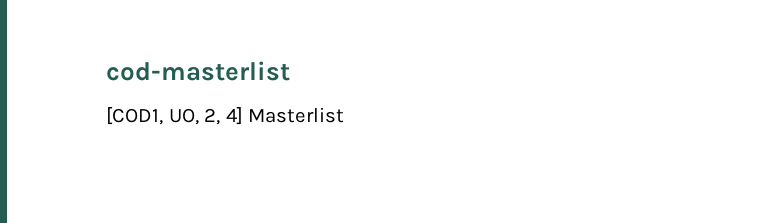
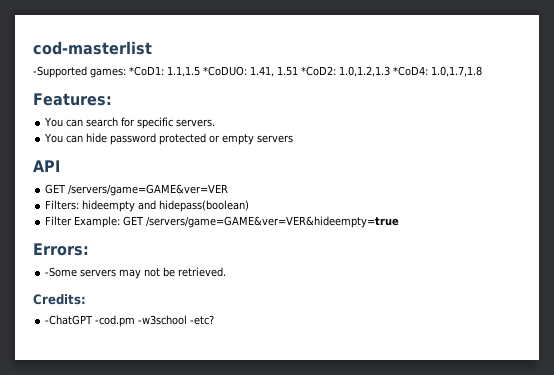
[106,107,345,125] [COD1, UO, 2, 4] Masterlist -> [33,66,482,78] [33,93,112,106] [44,117,216,129] [44,133,294,145] [33,160,60,172] [45,184,229,196] [45,200,250,212] [45,216,400,228] [33,243,89,256] [45,267,227,279] [33,294,86,305] [45,315,215,327] -Supported games: *CoD1: 1.1,1.5 *CoDUO: 1.41, 1.51 *CoD2: 1.0,1.2,1.3 *CoD4: 1.0,1.7,1.8 // Features: // You can search for specific servers. // You can hide password protected or empty servers // API // GET /servers/game=GAME&ver=VER // Filters: hideempty and hidepass(boolean) // Filter Example: GET /servers/game=GAME&ver=VER&hideempty=true // Errors: // -Some servers may not be retrieved. // Credits: // -ChatGPT -cod.pm -w3school -etc?

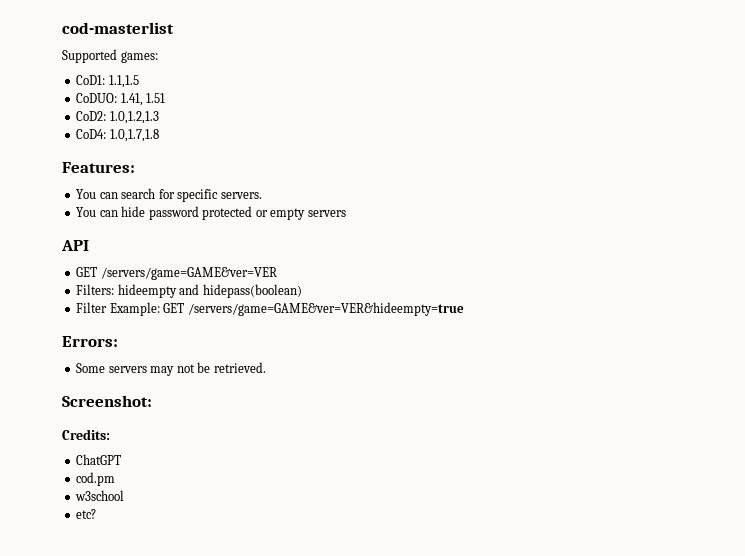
[33,66,87,78] -Supported -> [62,49,117,63] Supported
[129,66,164,76] *CoD1: -> [76,75,106,85] // CoD1:
[203,66,247,76] *CoDUO: -> [76,93,118,103] // CoDUO:
[301,66,336,76] *CoD2: -> [76,111,107,121] // CoD2:
[393,66,428,76] *CoD4: -> [76,129,107,139] // CoD4:
[45,267,78,277] -Some -> [76,363,106,373] Some
(227, 272) none -> [62,395,152,407] // Screenshot:
[45,315,215,327] -ChatGPT -cod.pm -w3school -etc? -> [76,454,122,465] [76,472,116,486] [75,490,125,501] [76,509,97,519] ChatGPT // cod.pm // w3school // etc?

